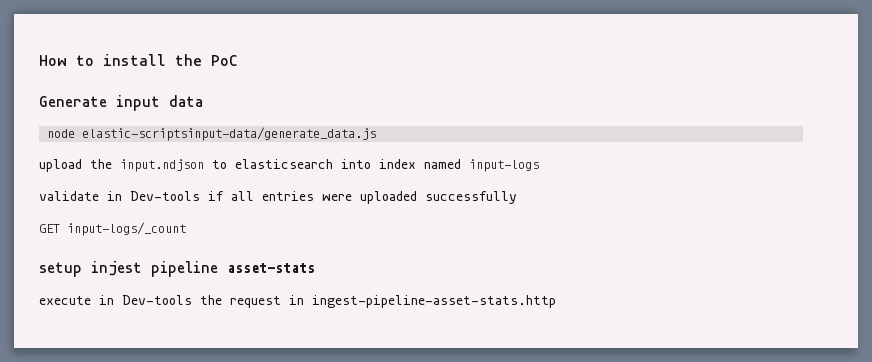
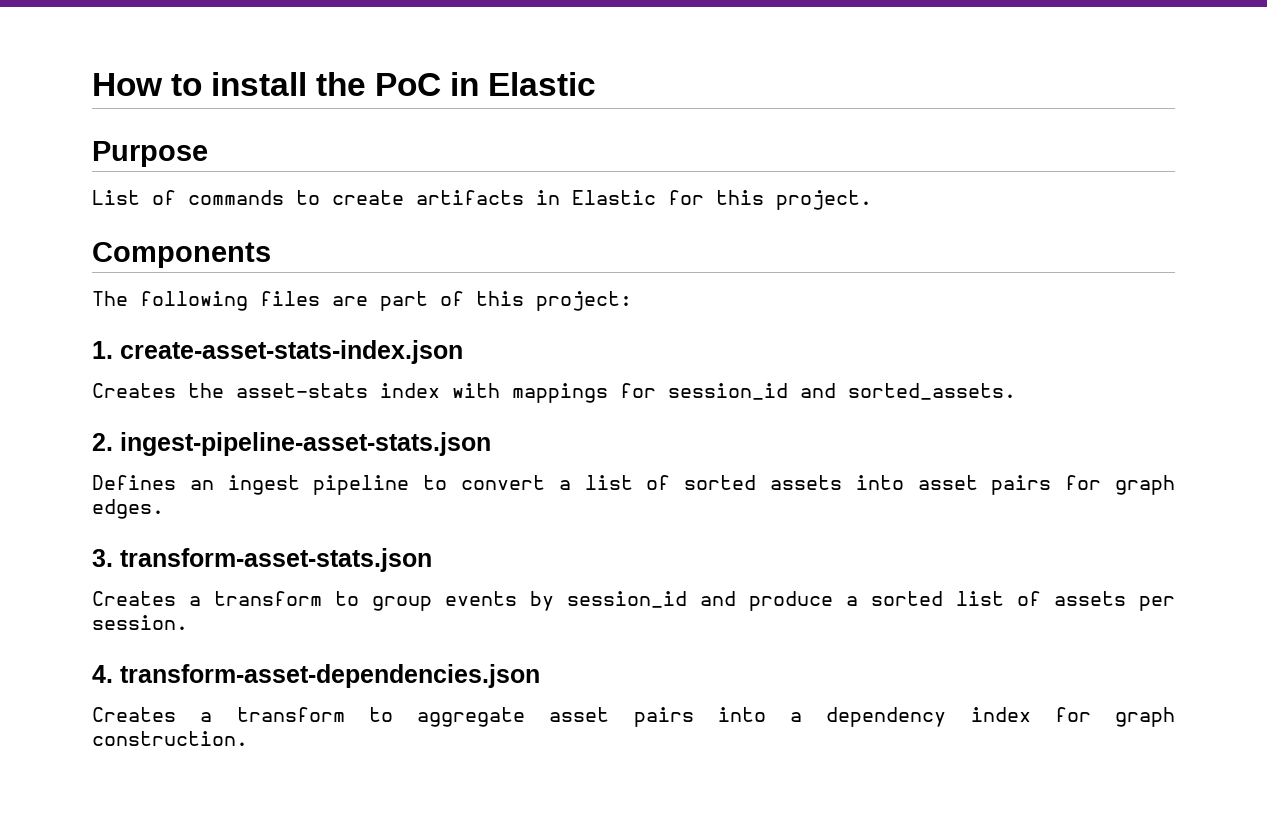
[39,95,203,111] [47,127,377,141] [39,159,539,172] [39,191,517,204] [39,222,186,236] [39,261,315,277] [39,295,556,308] // Generate input data // node elastic-scriptsinput-data/generate_data.js // upload the input.ndjson to elasticsearch into index named input-logs // validate in Dev-tools if all entries were uploaded successfully // GET input-logs/_count // setup injest pipeline asset-stats // execute in Dev-tools the request in ingest-pipeline-asset-stats.http -> [450,72,597,96] [92,141,208,167] [92,190,872,210] [92,242,271,268] [92,291,632,311] [92,340,463,364] [92,383,1016,403] [92,432,491,456] [92,475,1175,495] [92,499,164,519] [92,548,432,572] [92,591,1175,611] [92,615,188,630] [92,664,540,688] [92,707,1175,727] [92,731,248,746] in Elastic // Purpose // List of commands to create artifacts in Elastic for this project. // Components // The following files are part of this project: // 1. create-asset-stats-index.json // Creates the asset-stats index with mappings for session_id and sorted_assets. // 2. ingest-pipeline-asset-stats.json // Defines an ingest pipeline to convert a list of sorted assets into asset pairs for graph edges. // 3. transform-asset-stats.json // Creates a transform to group events by session_id and produce a sorted list of assets per session. // 4. transform-asset-dependencies.json // Creates a transform to aggregate asset pairs into a dependency index for graph construction.

